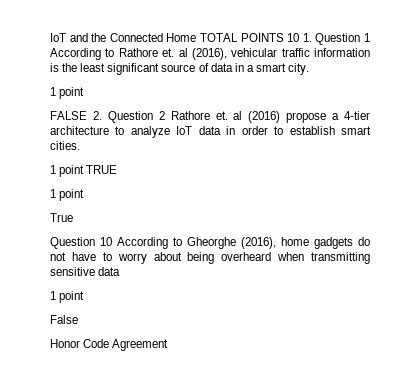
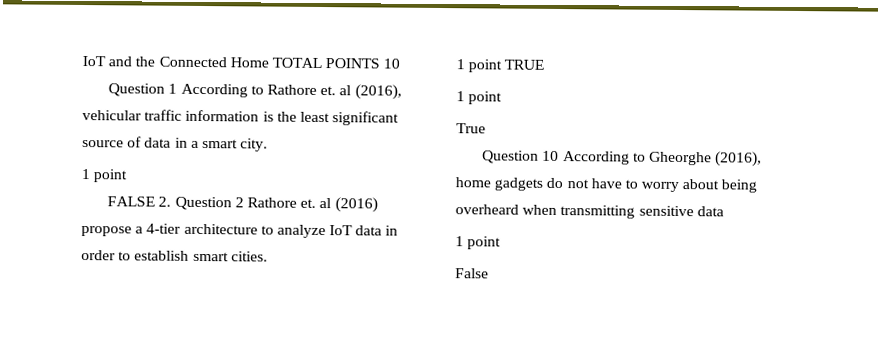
[302,33,312,42] 1. -> (401, 63) //
[50,339,169,351] // Honor Code Agreement -> (489, 273) none

